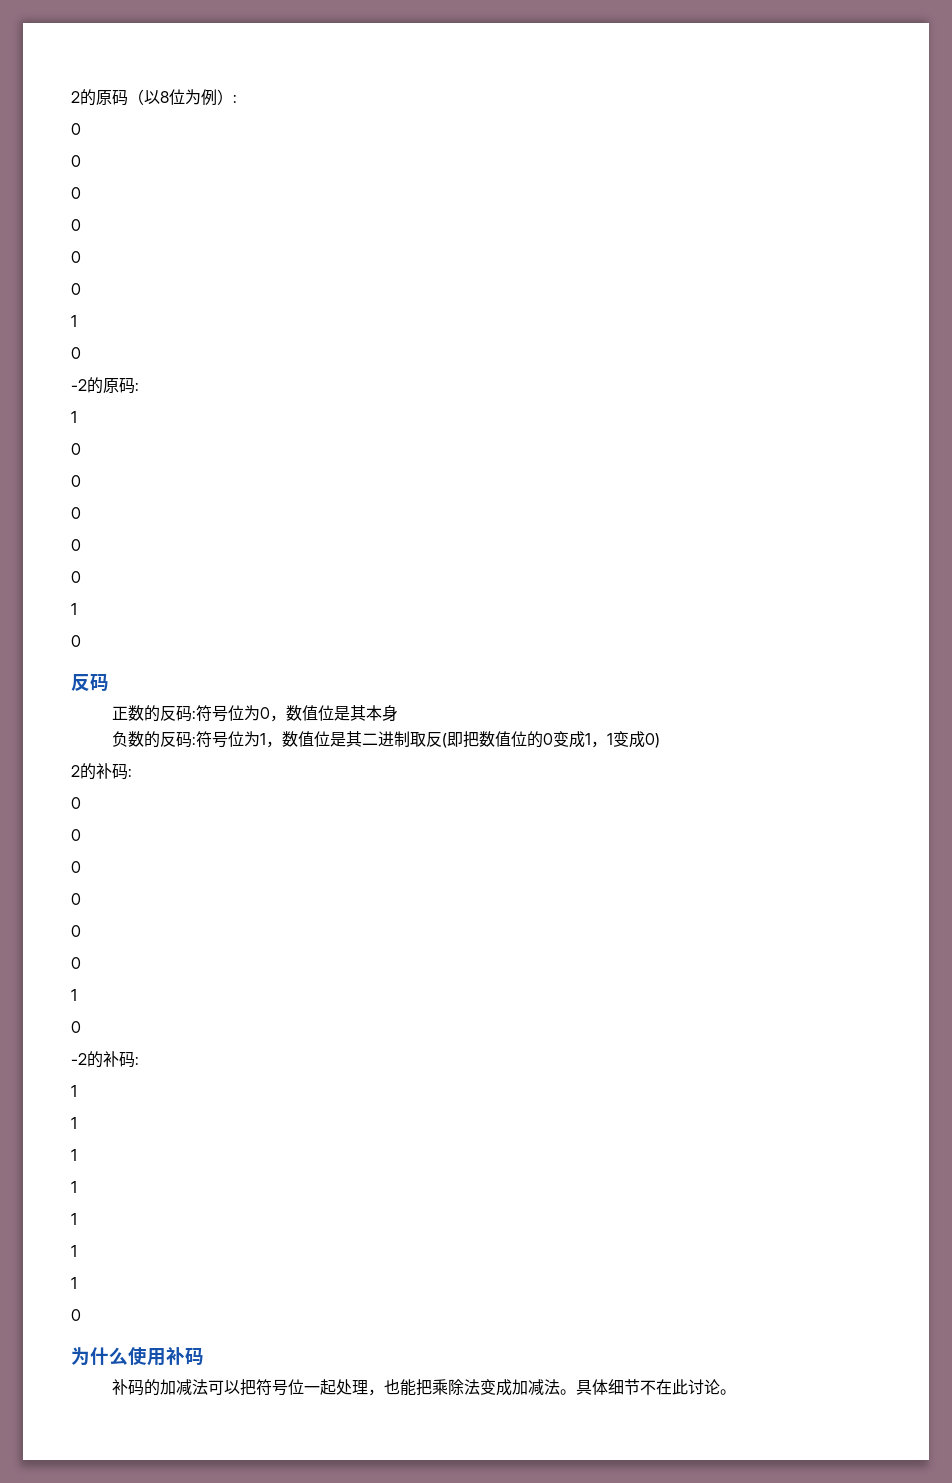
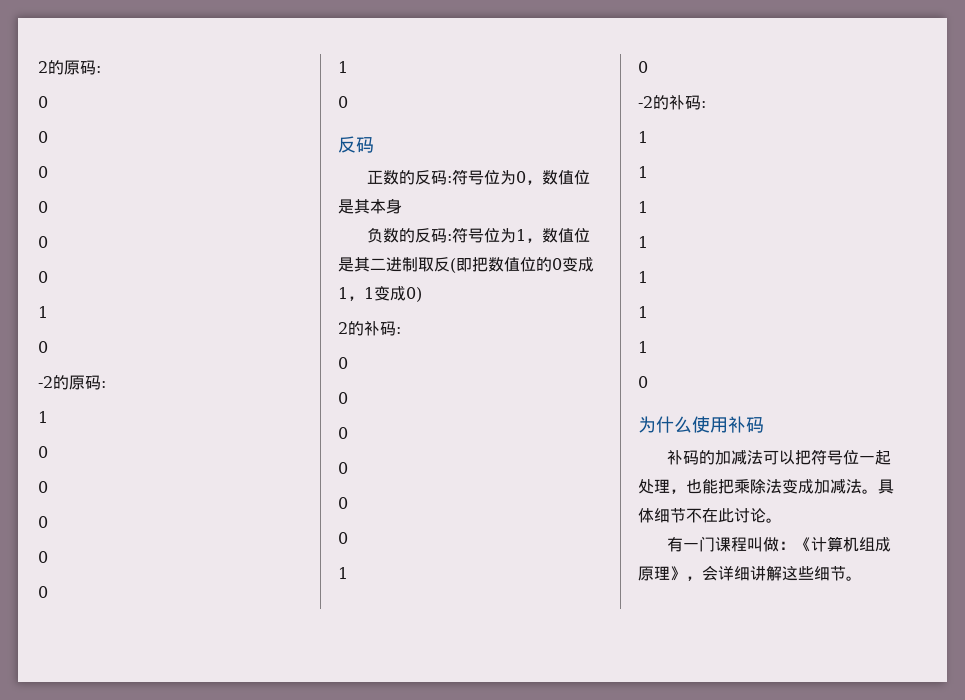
[128,89,233,106] （以8位为例） -> (96, 67) none
(737, 1392) none -> [666,536,891,552] [638,565,862,581] // 有一门课程叫做：《计算机组成原理》，会详细讲解这些细节。

